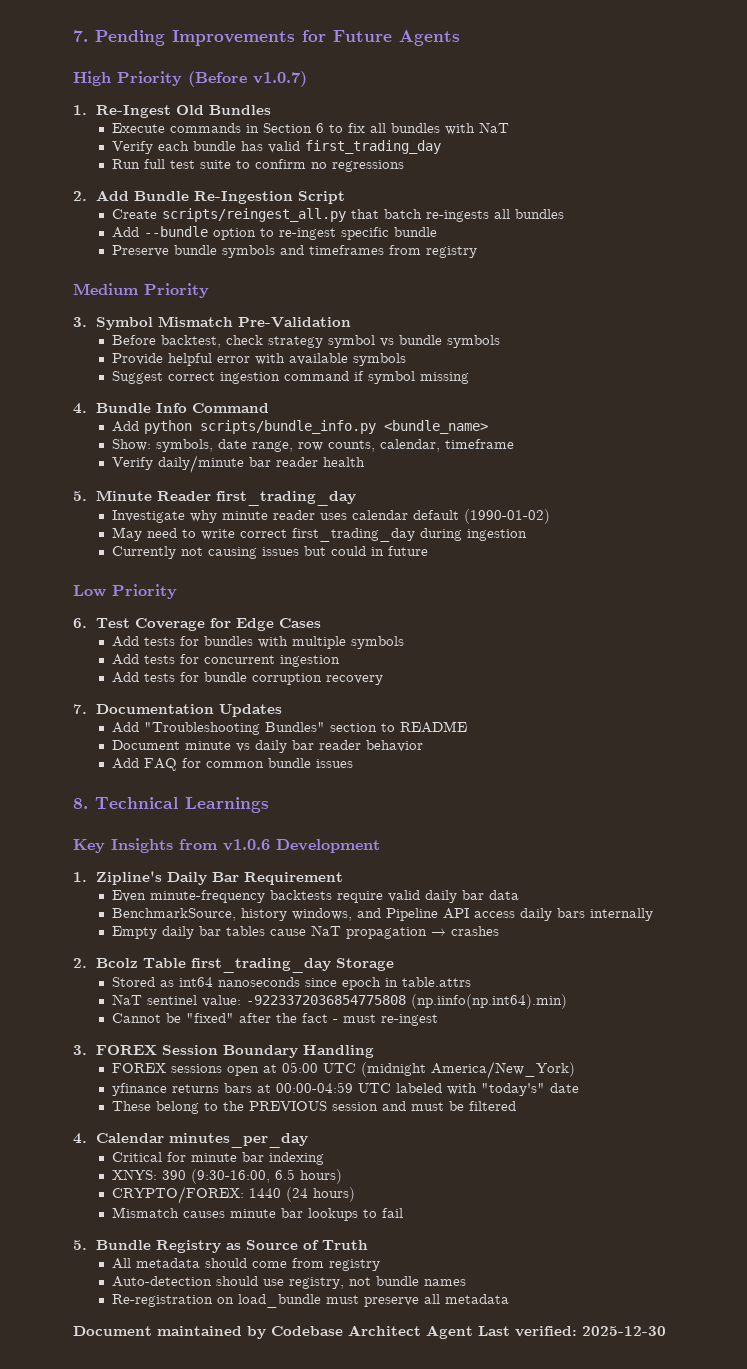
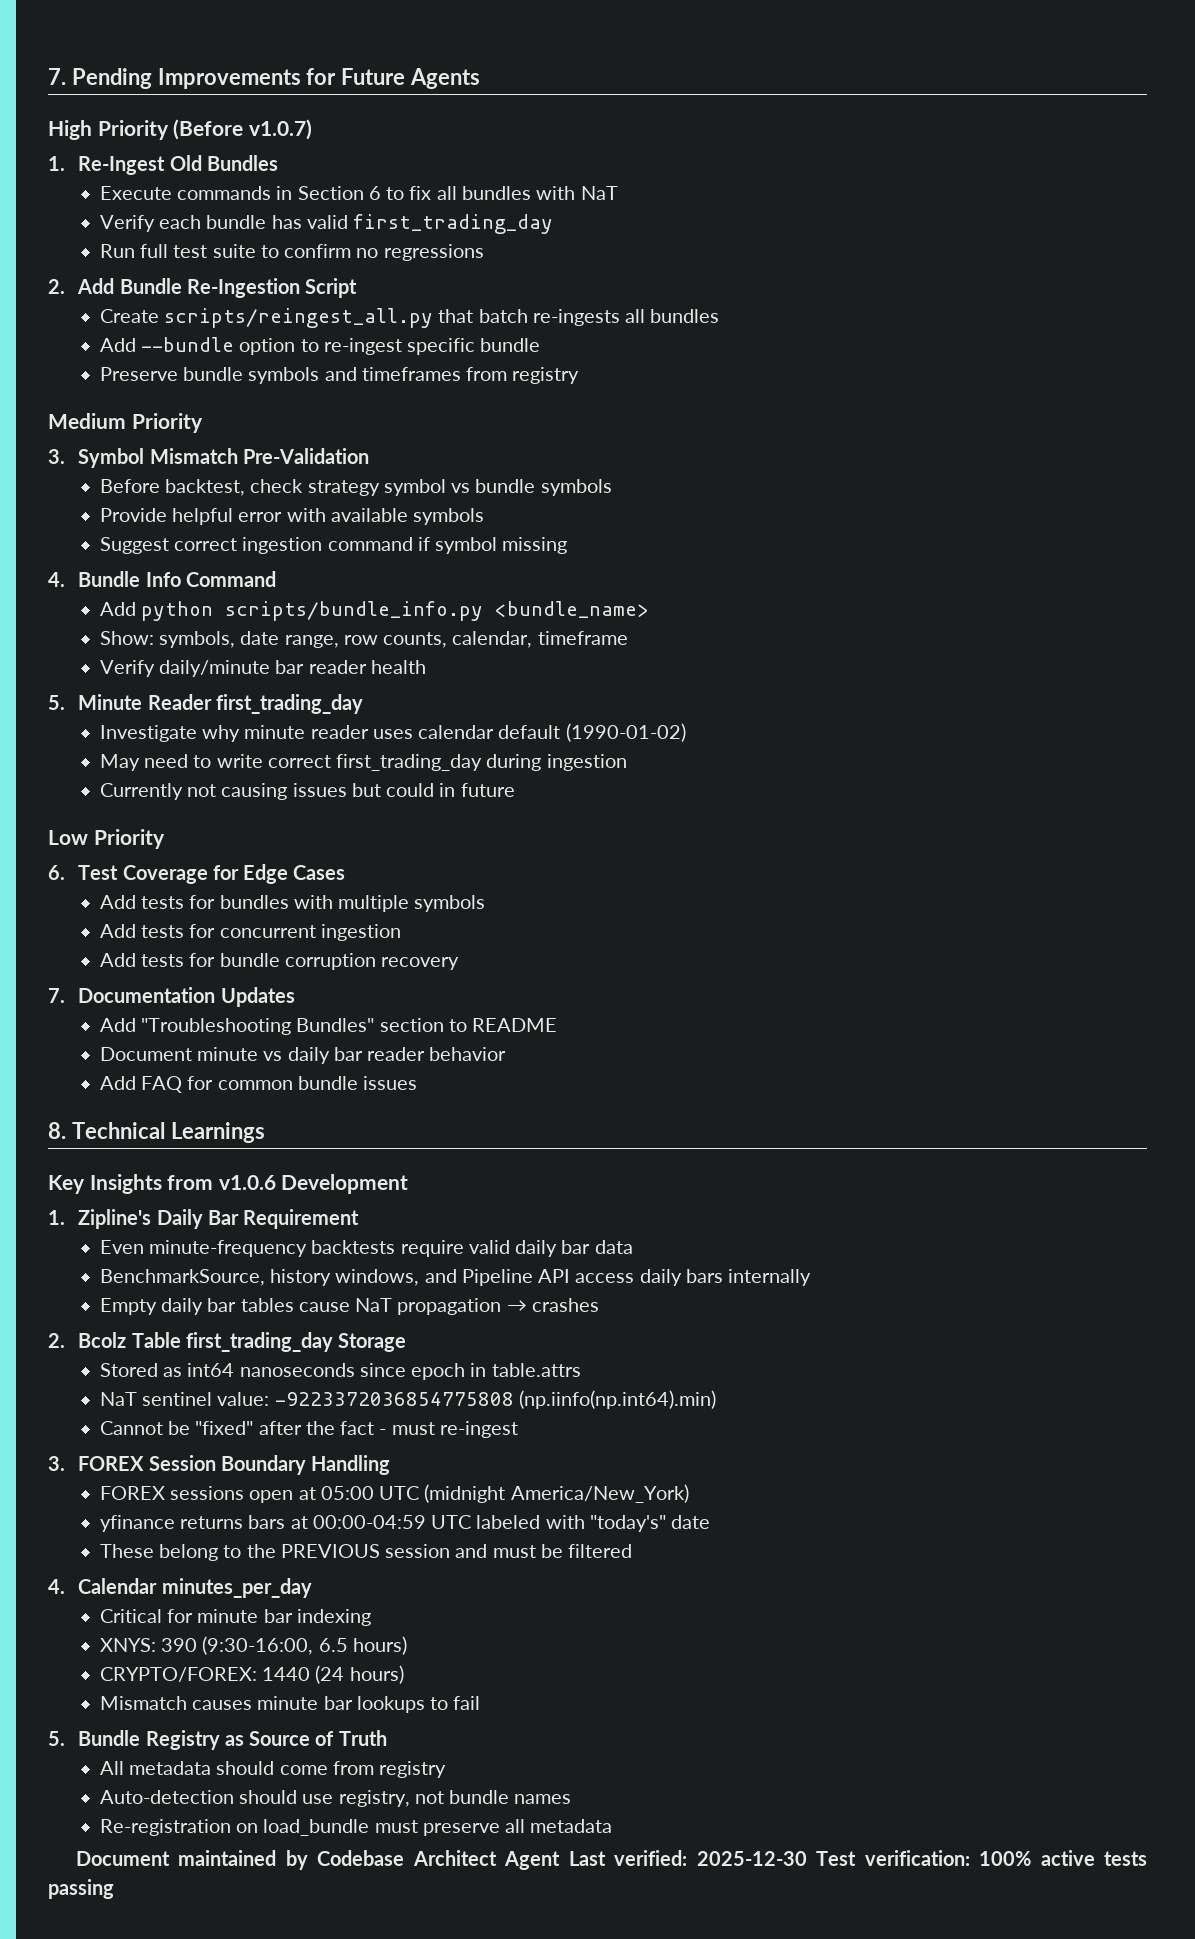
(666, 1331) none -> [816,1850,1148,1866] [48,1879,114,1899] Test verification: 100% active tests passing

